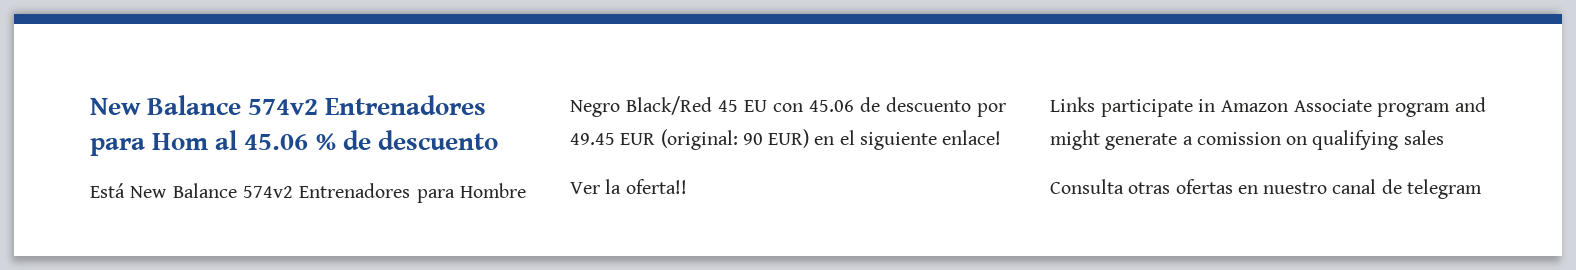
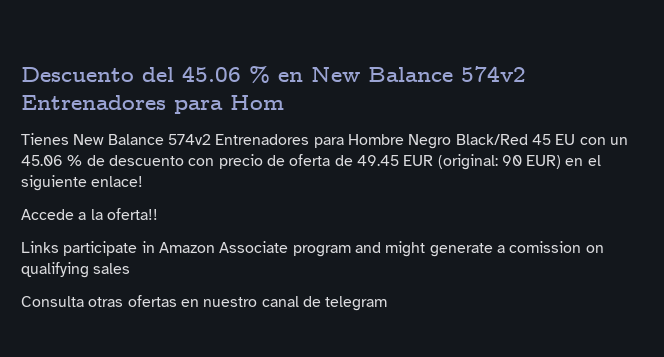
(90, 106) none -> [21,66,303,83] Descuento del 45.06 % en
[215,130,498,150] [90,183,125,198] al 45.06 % de descuento // Está -> [21,133,69,145] // Tienes
[809,97,1006,117] 45.06 de descuento por -> [609,137,628,145] [21,154,353,169] un 45.06 % de descuento con precio de oferta de
[570,182,600,194] Ver -> [21,209,87,220] Accede a

